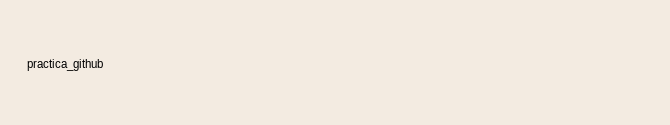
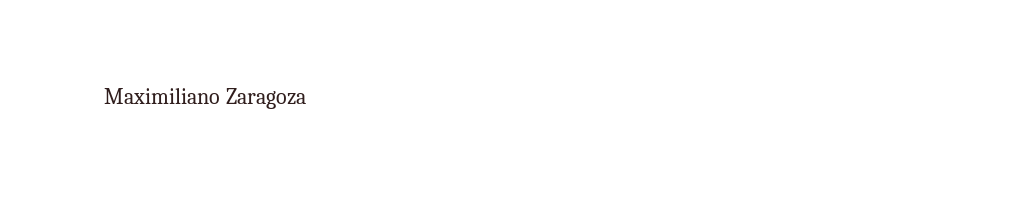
[27,59,103,71] practica_github -> [104,88,306,109] Maximiliano Zaragoza

